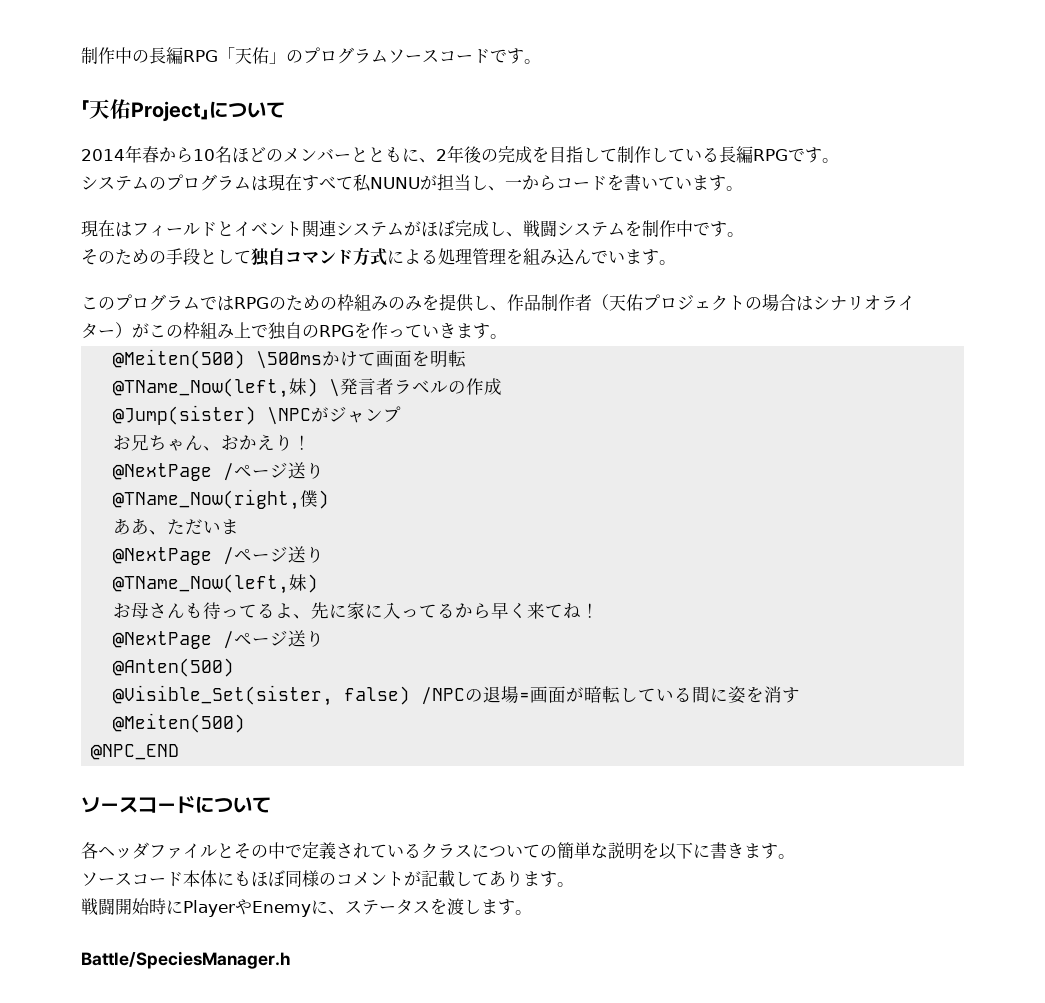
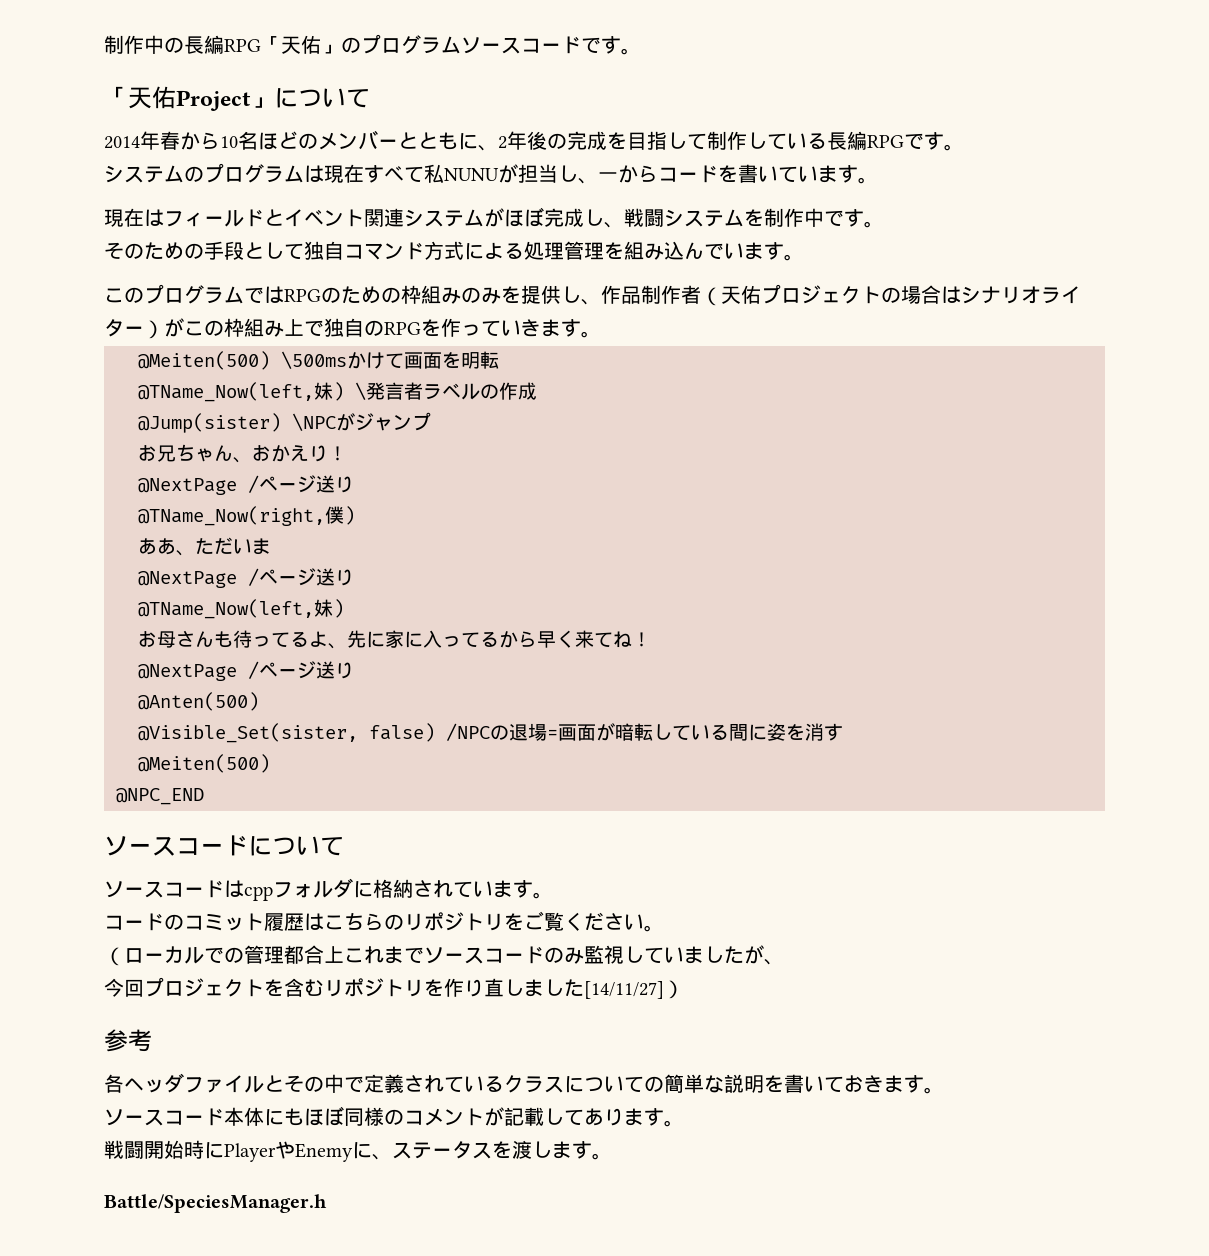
(271, 805) none -> [104,878,553,901] [104,911,664,932] [104,945,784,966] [104,977,684,999] [104,1029,152,1052] // ソースコードはcppフォルダに格納されています。 // コードのコミット履歴はこちらのリポジトリをご覧ください。 // （ローカルでの管理都合上これまでソースコードのみ監視していましたが、 // 今回プロジェクトを含むリポジトリを作り直しました[14/11/27]） // 参考
[659,842,727,860] 以下に書 -> [784,1074,864,1093] 書いてお

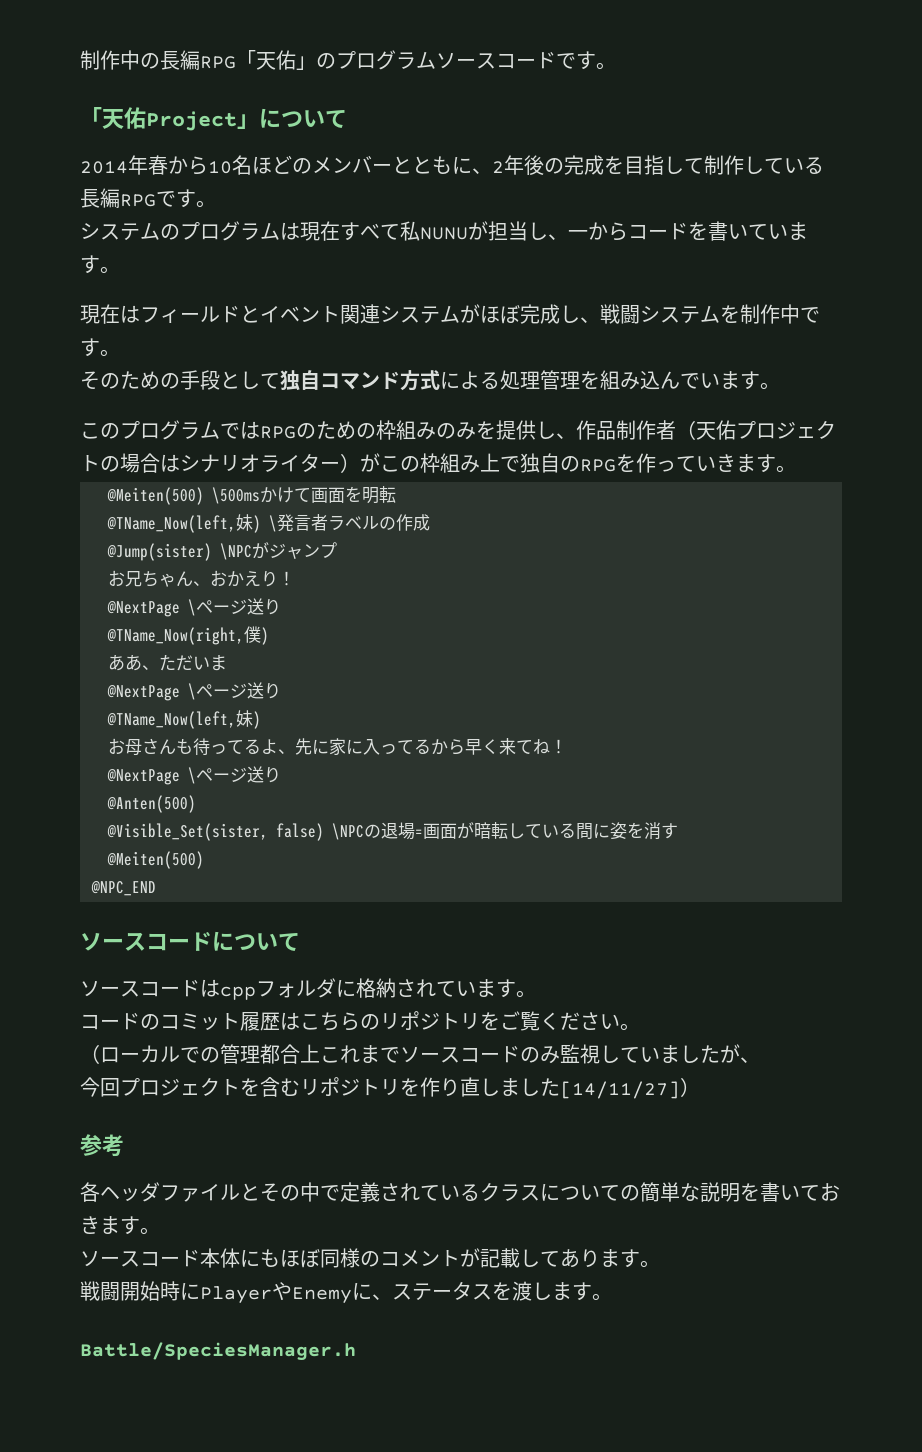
[248,475,259,493] / -> [188,599,196,616] \
[248,568,259,586] / -> [188,683,196,700] \
[248,661,259,679] / -> [188,767,196,784] \
[446,723,490,741] /NPC -> [332,823,364,840] \NPC

